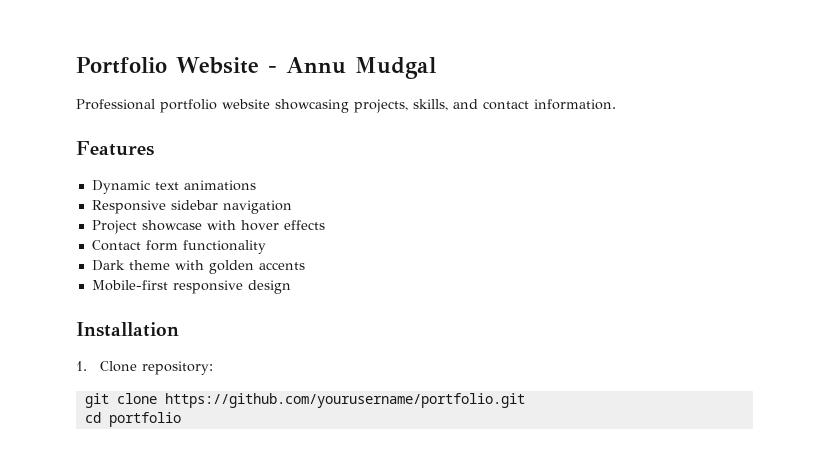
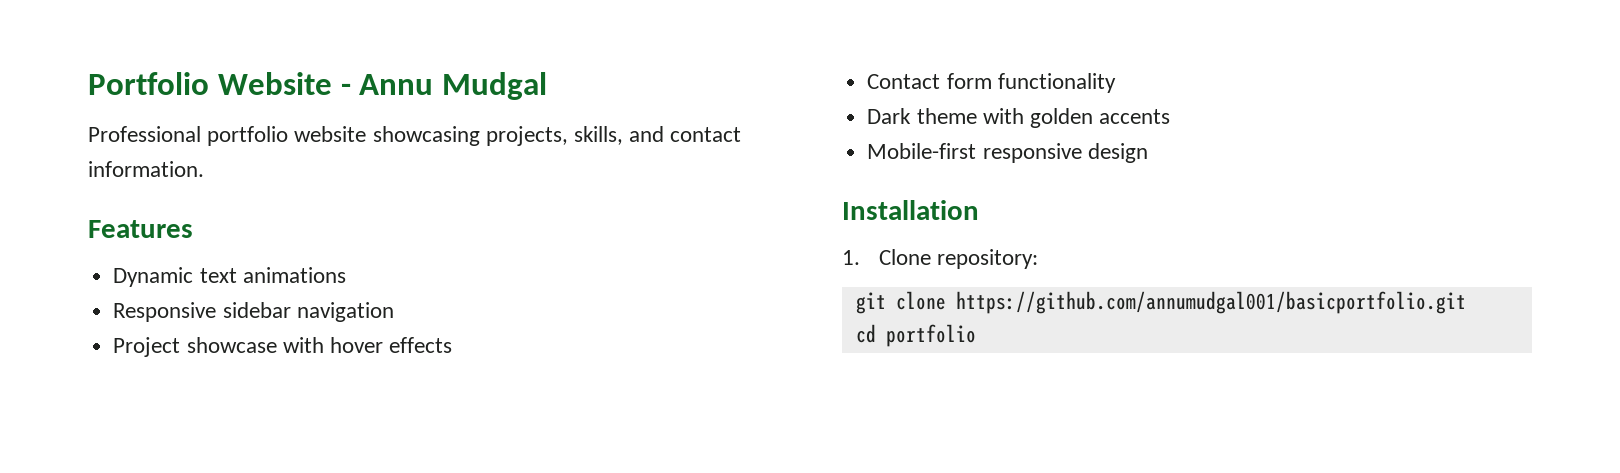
[164,393,525,408] https://github.com/yourusername/portfolio.git -> [955,291,1466,314] https://github.com/annumudgal001/basicportfolio.git

